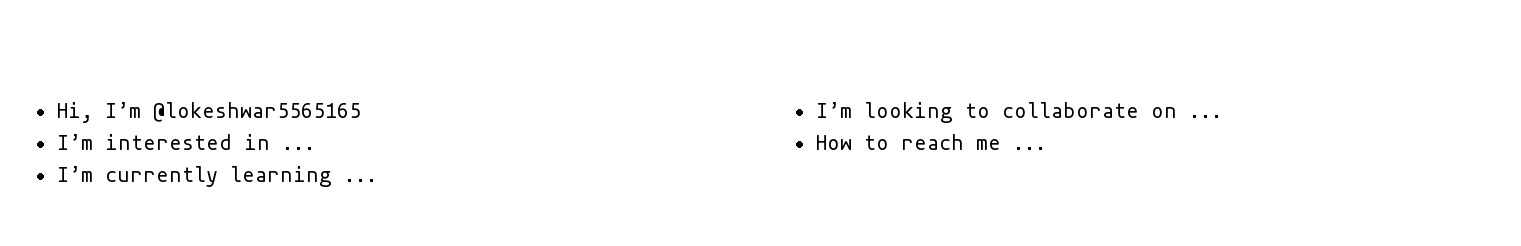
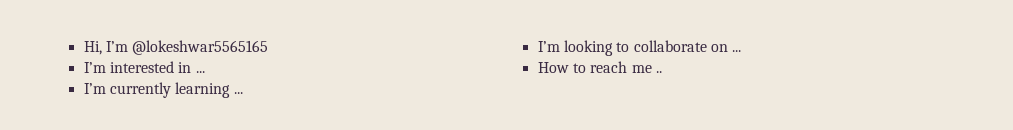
[1012,147,1046,150] ... -> [655,71,662,73] ..

